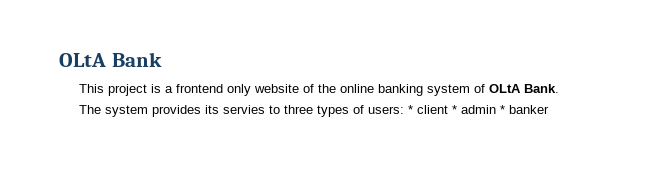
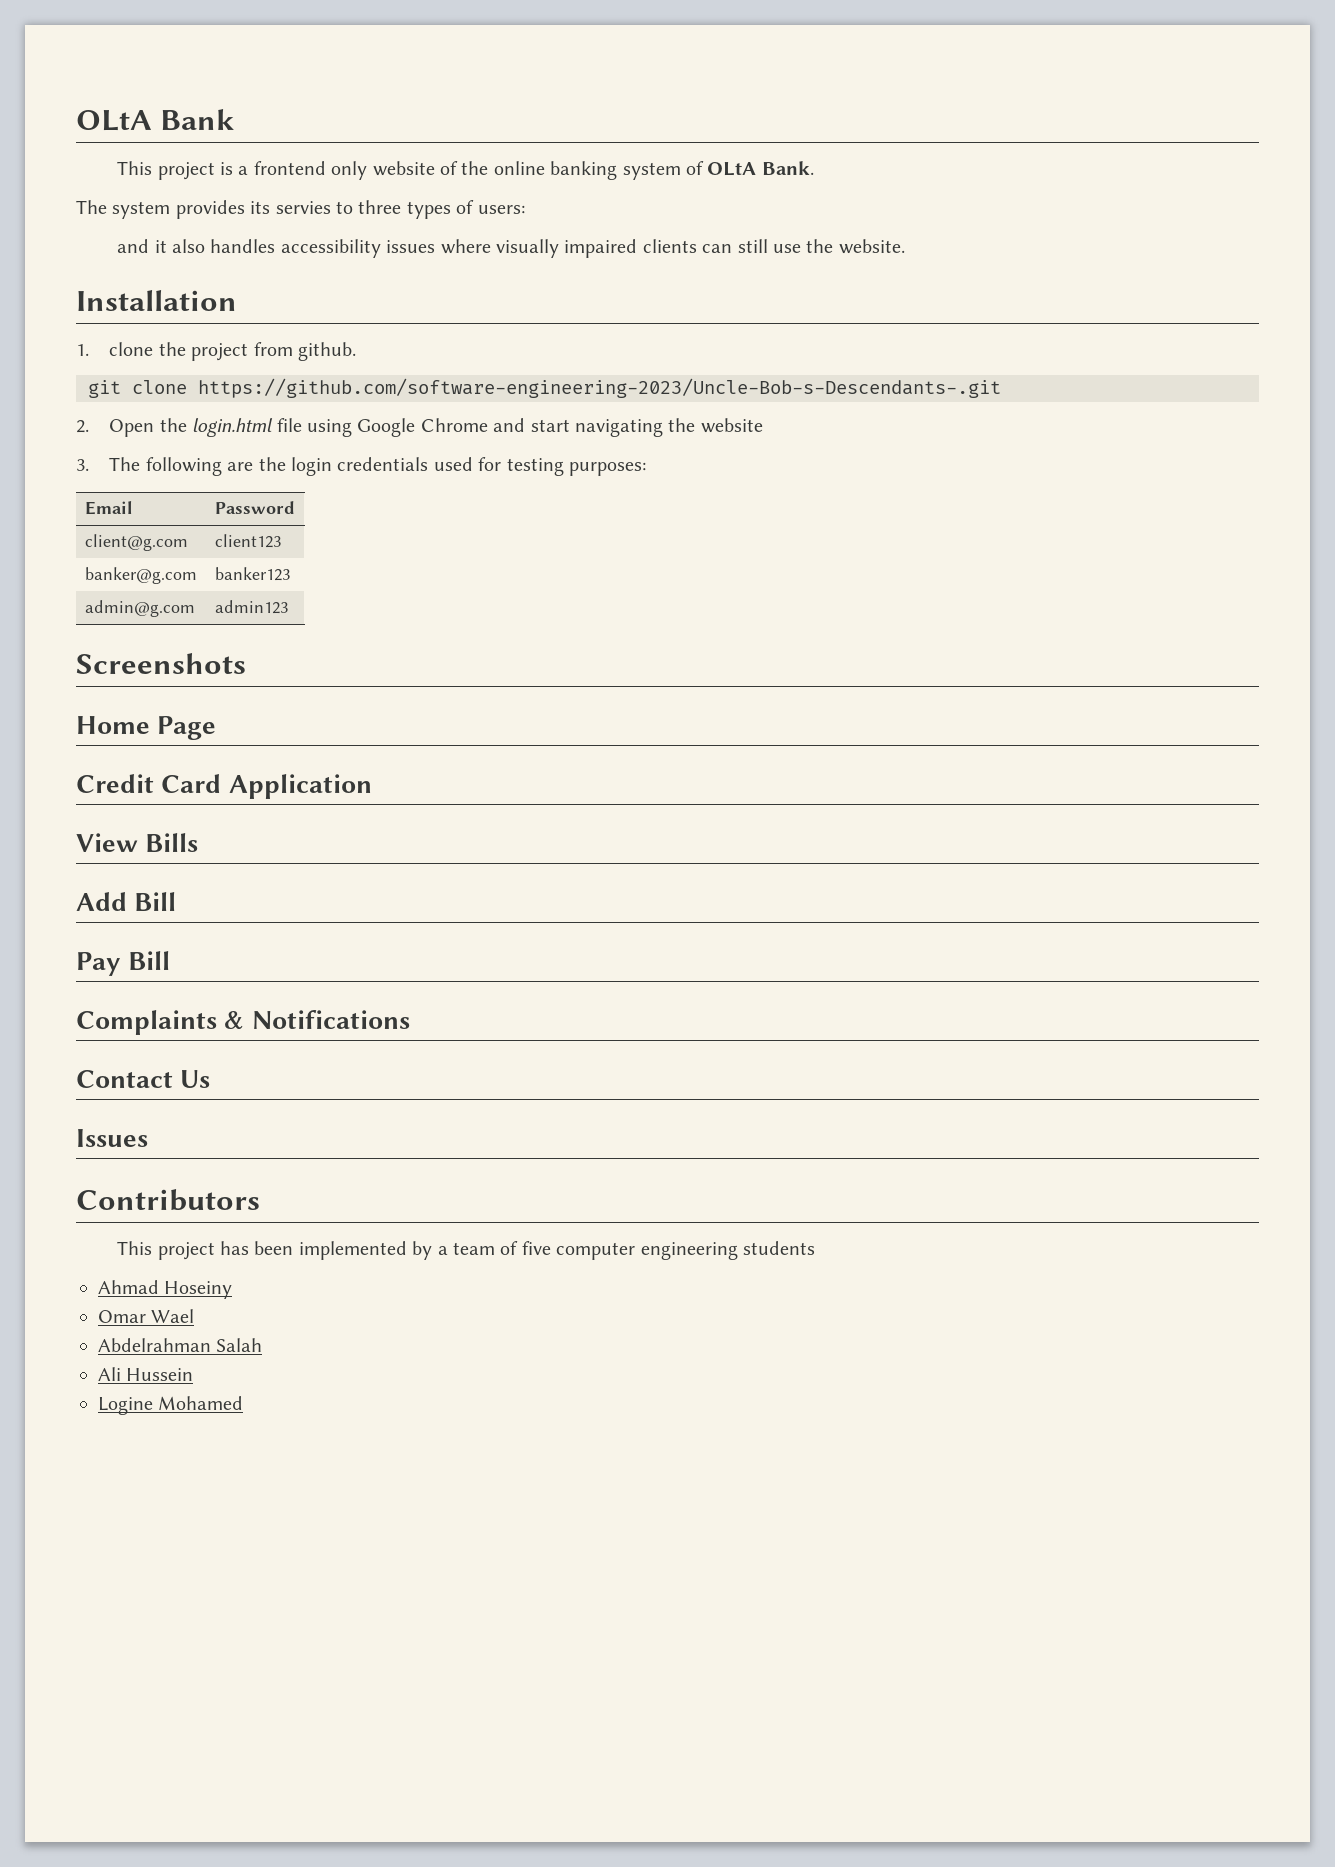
[407,105,549,114] * client * admin * banker -> [117,239,905,258] [76,290,237,311] [76,342,356,361] [88,378,1001,398] [76,418,763,437] [76,457,646,476] [84,501,132,515] [214,501,295,514] [84,534,188,551] [214,534,281,548] [84,567,197,584] [214,567,290,581] [84,600,195,617] [214,600,288,614] [76,653,246,674] [76,716,217,740] [76,774,372,799] [76,833,199,852] [76,892,177,911] [76,951,171,976] [76,1010,410,1035] [76,1070,211,1088] [76,1129,148,1147] [76,1189,260,1211] [117,1241,816,1260] [98,1280,233,1299] [98,1309,195,1323] [98,1338,263,1352] [98,1367,194,1381] [98,1396,244,1415] // and it also handles accessibility issues where visually impaired clients can still use the website. // Installation // 1. clone the project from github. // git clone https://github.com/software-engineering-2023/Uncle-Bob-s-Descendants-.git // 2. Open the login.html file using Google Chrome and start navigating the website // 3. The following are the login credentials used for testing purposes: // Email | Password // client@g.com | client123 // banker@g.com | banker123 // admin@g.com | admin123 // Screenshots // Home Page // Credit Card Application // View Bills // Add Bill // Pay Bill // Complaints & Notifications // Contact Us // Issues // Contributors // This project has been implemented by a team of five computer engineering students // Ahmad Hoseiny // Omar Wael // Abdelrahman Salah // Ali Hussein // Logine Mohamed

